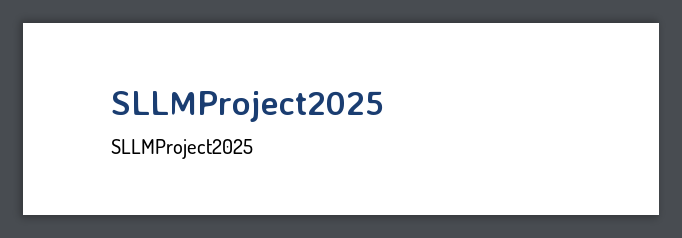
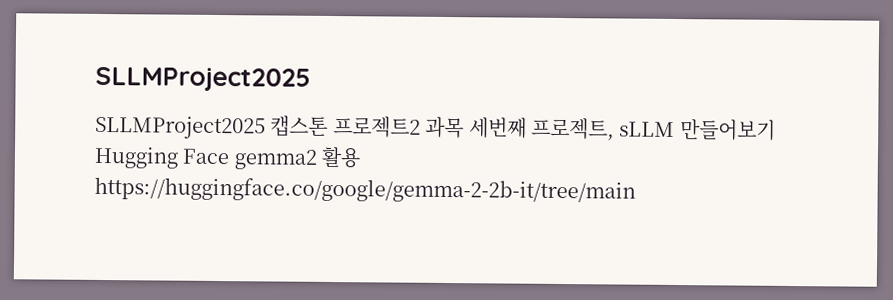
(253, 149) none -> [270,115,776,141] [94,146,362,170] [94,176,636,204] 캡스톤 프로젝트2 과목 세번째 프로젝트, sLLM 만들어보기 Hugging Face gemma2 활용 https://huggingface.co/google/gemma-2-2b-it/tree/main

